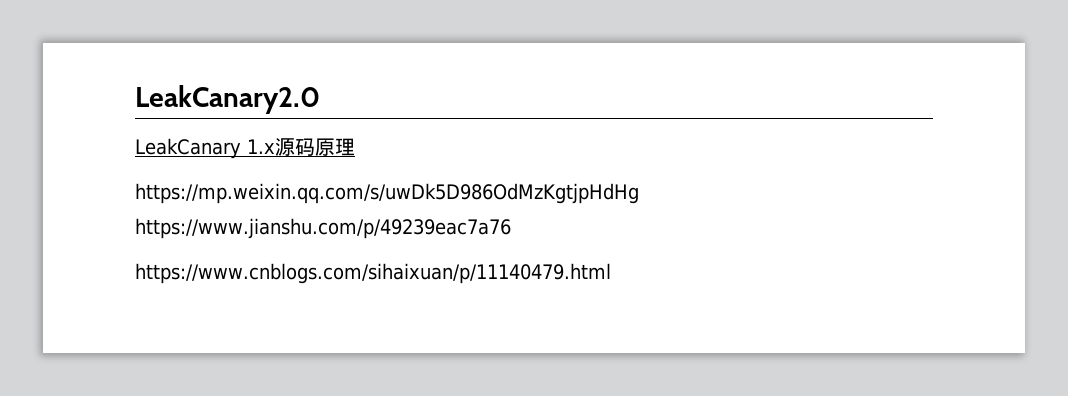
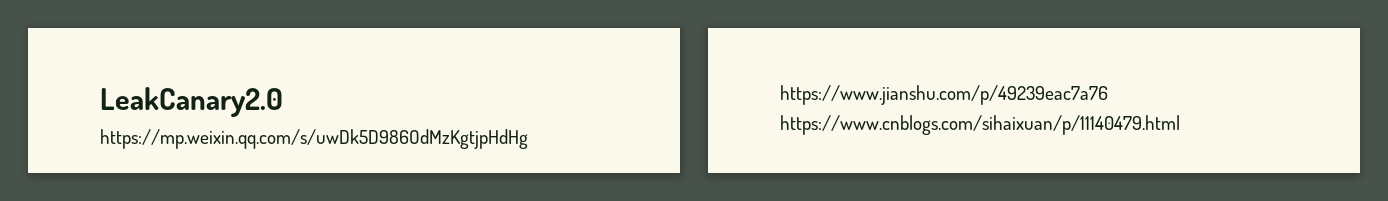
[135,138,355,159] // LeakCanary 1.x源码原理 -> (283, 102) none

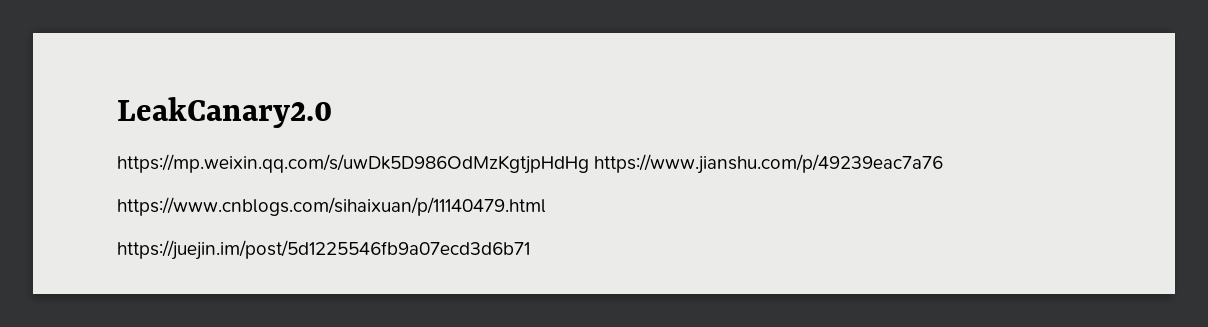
(1180, 125) none -> [117,240,530,260] // https://juejin.im/post/5d1225546fb9a07ecd3d6b71

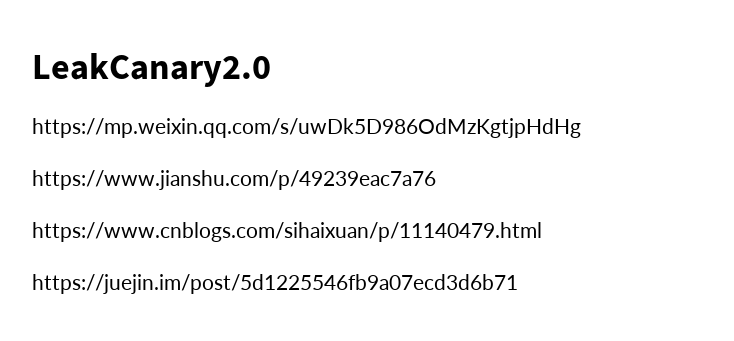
(589, 164) none -> (581, 128) //

